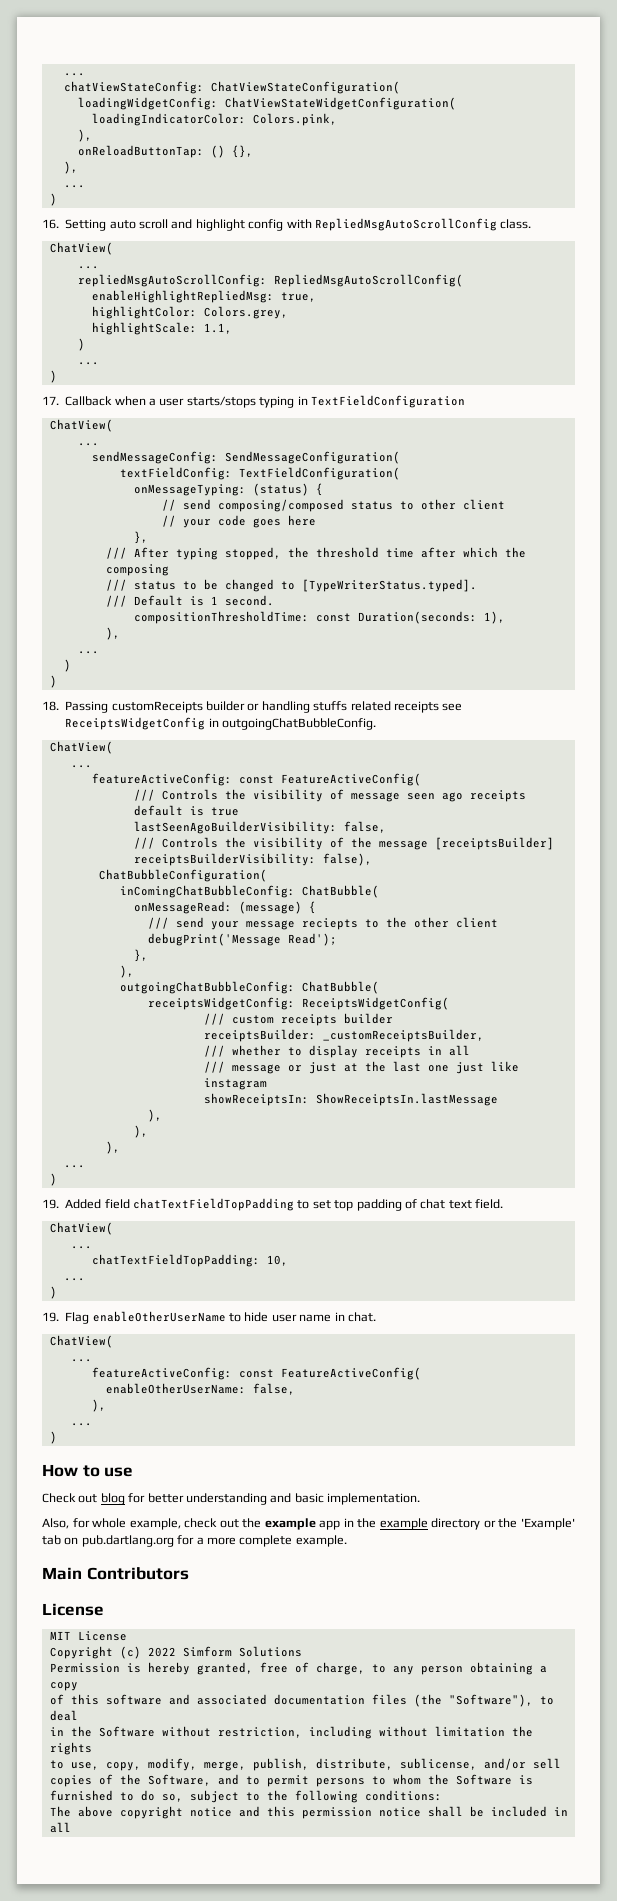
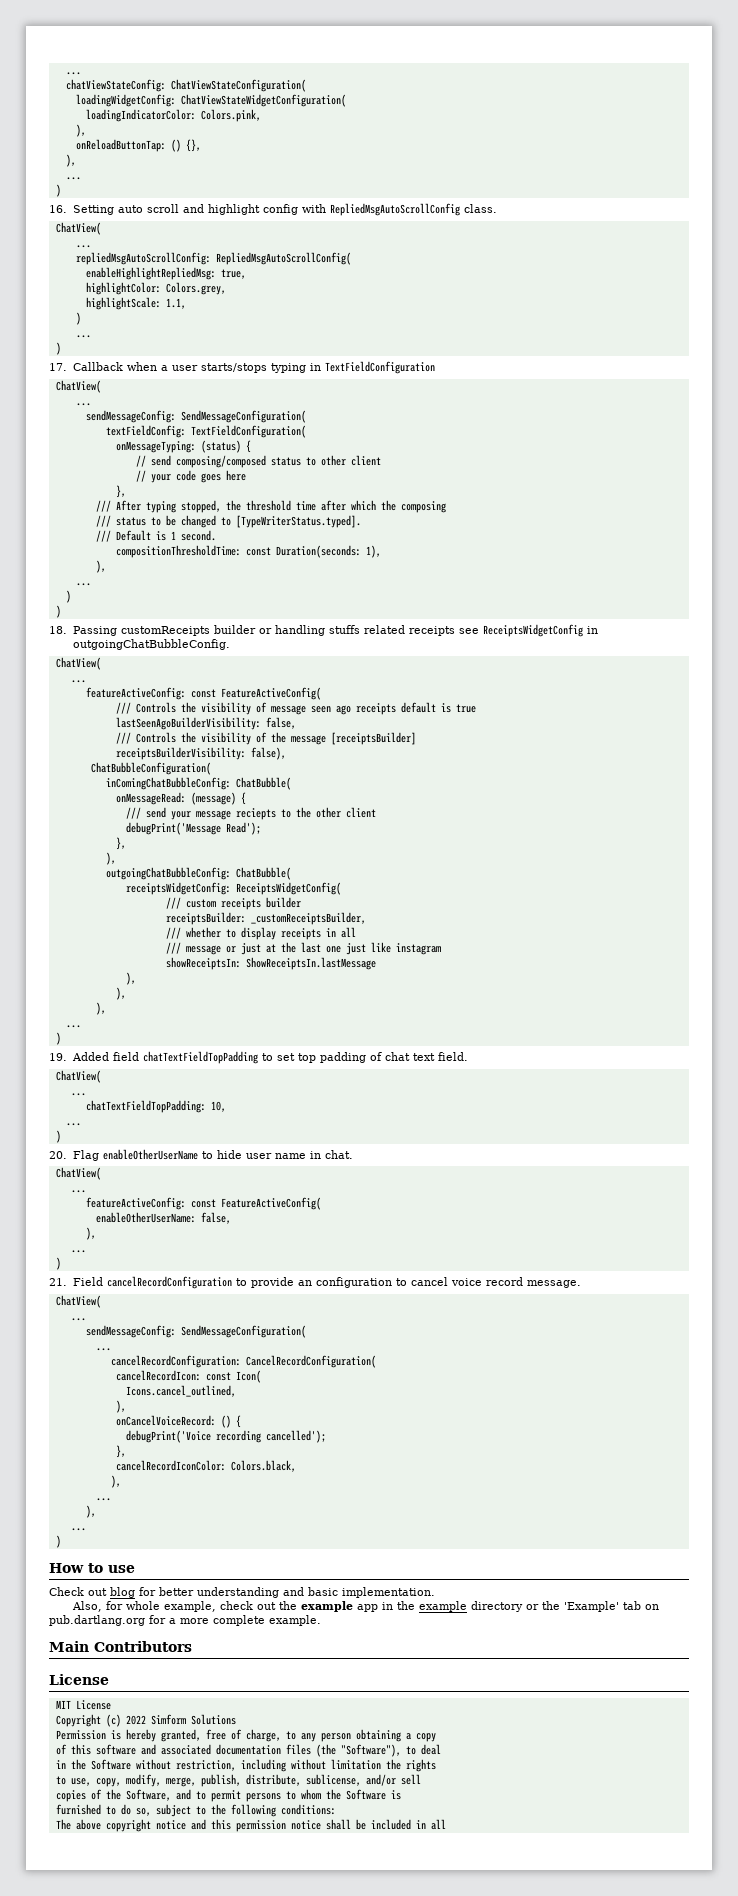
[42,1312,59,1322] 19. -> [49,1151,67,1159] 20.
(57, 1437) none -> [49,1276,581,1289] [55,1295,101,1308] [70,1318,86,1321] [85,1325,306,1338] [95,1348,111,1351] [110,1355,376,1368] [115,1370,261,1383] [125,1385,236,1397] [115,1400,126,1413] [115,1415,241,1428] [125,1430,326,1443] [115,1445,126,1458] [115,1460,296,1472] [110,1475,121,1488] [95,1498,111,1501] [85,1505,96,1518] [70,1528,86,1531] [55,1535,61,1548] // 21. Field cancelRecordConfiguration to provide an configuration to cancel voice record message. // ChatView( // ... // sendMessageConfig: SendMessageConfiguration( // ... // cancelRecordConfiguration: CancelRecordConfiguration( // cancelRecordIcon: const Icon( // Icons.cancel_outlined, // ), // onCancelVoiceRecord: () { // debugPrint('Voice recording cancelled'); // }, // cancelRecordIconColor: Colors.black, // ), // ... // ), // ... // )

